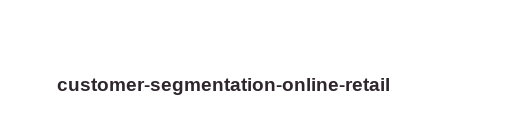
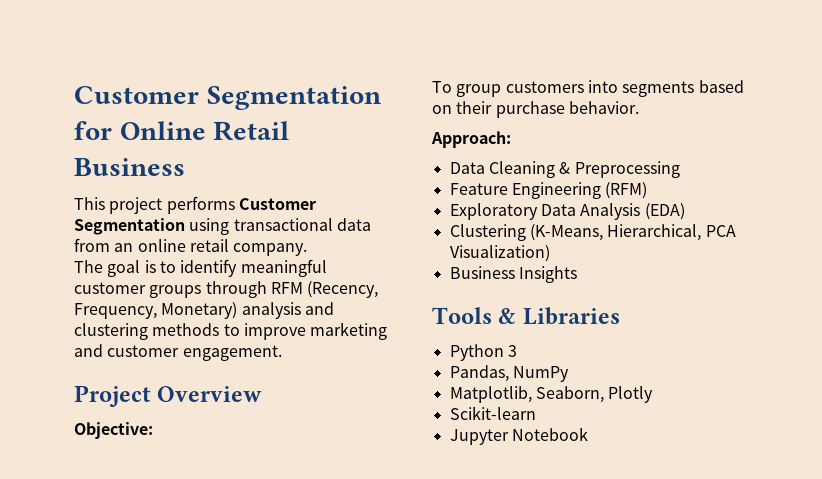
[57,78,390,95] customer-segmentation-online-retail -> [74,86,382,110] [74,121,290,141] [74,158,185,176] [74,196,316,214] [74,218,371,235] [74,238,308,256] [74,259,327,277] [74,281,379,298] [74,302,334,319] [74,322,388,340] [74,344,282,361] [74,385,263,407] [74,422,153,439] [432,80,744,97] [432,101,639,118] [431,131,511,148] [449,161,680,178] [449,182,648,199] [449,203,685,220] [449,224,736,241] [449,245,550,262] [449,266,577,283] [432,307,620,325] [449,344,517,361] [449,365,569,382] [449,386,654,403] [449,406,536,420] [449,427,588,445] Customer Segmentation for Online Retail Business // This project performs Customer Segmentation using transactional data from an online retail company. // The goal is to identify meaningful customer groups through RFM (Recency, Frequency, Monetary) analysis and clustering methods to improve marketing and customer engagement. // Project Overview // Objective: // To group customers into segments based on their purchase behavior. // Approach: // Data Cleaning & Preprocessing // Feature Engineering (RFM) // Exploratory Data Analysis (EDA) // Clustering (K-Means, Hierarchical, PCA Visualization) // Business Insights // Tools & Libraries // Python 3 // Pandas, NumPy // Matplotlib, Seaborn, Plotly // Scikit-learn // Jupyter Notebook

